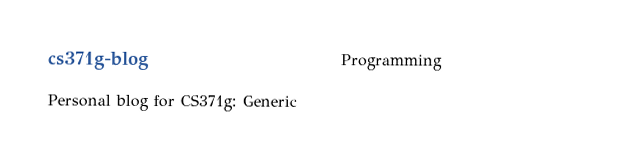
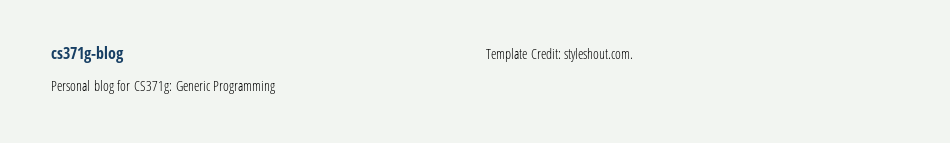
(443, 62) none -> [486,48,634,62] // Template Credit: styleshout.com.

